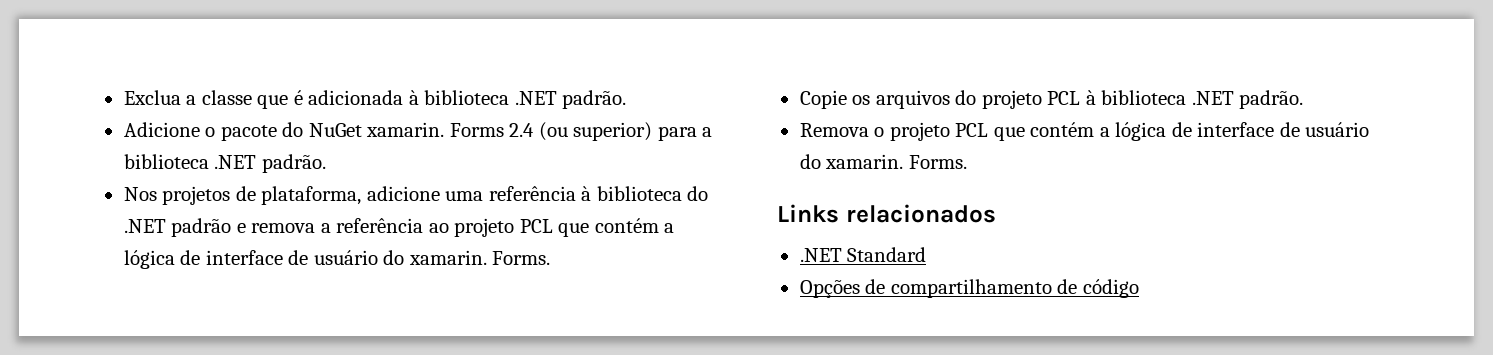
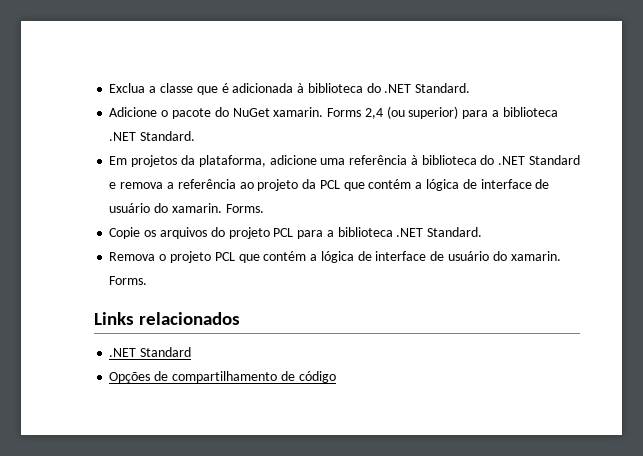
[514,90,627,109] .NET padrão. -> [366,83,471,93] do .NET Standard.
[509,123,535,137] 2.4 -> [364,108,383,119] 2,4
[261,154,326,173] [123,186,256,205] padrão. // Nos projetos de -> [140,131,196,141] [109,155,195,167] Standard. // Em projetos da
[171,218,232,237] padrão -> [528,155,580,165] Standard
(515, 227) none -> [302,179,317,189] da
[1085,90,1304,109] à biblioteca .NET padrão. -> [297,227,483,239] para a biblioteca .NET Standard.

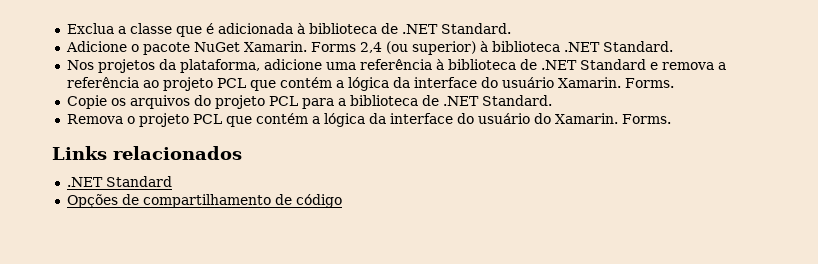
[366,83,381,93] do -> [380,23,398,34] de
[214,107,324,117] do NuGet xamarin. -> [193,41,307,52] NuGet Xamarin.
[462,107,558,119] [109,131,196,141] [109,156,128,165] para a biblioteca .NET Standard. // Em -> [479,41,673,52] [66,60,94,70] à biblioteca .NET Standard. // Nos
[480,155,495,165] do -> [519,59,537,70] de
[302,179,550,191] [109,203,222,213] da PCL que contém a lógica de interface de usuário do xamarin. -> [216,77,621,91] PCL que contém a lógica da interface do usuário Xamarin.
(393, 232) none -> [421,95,439,106] de
[357,251,561,261] de interface de usuário do xamarin. -> [368,113,618,124] da interface do usuário do Xamarin.

